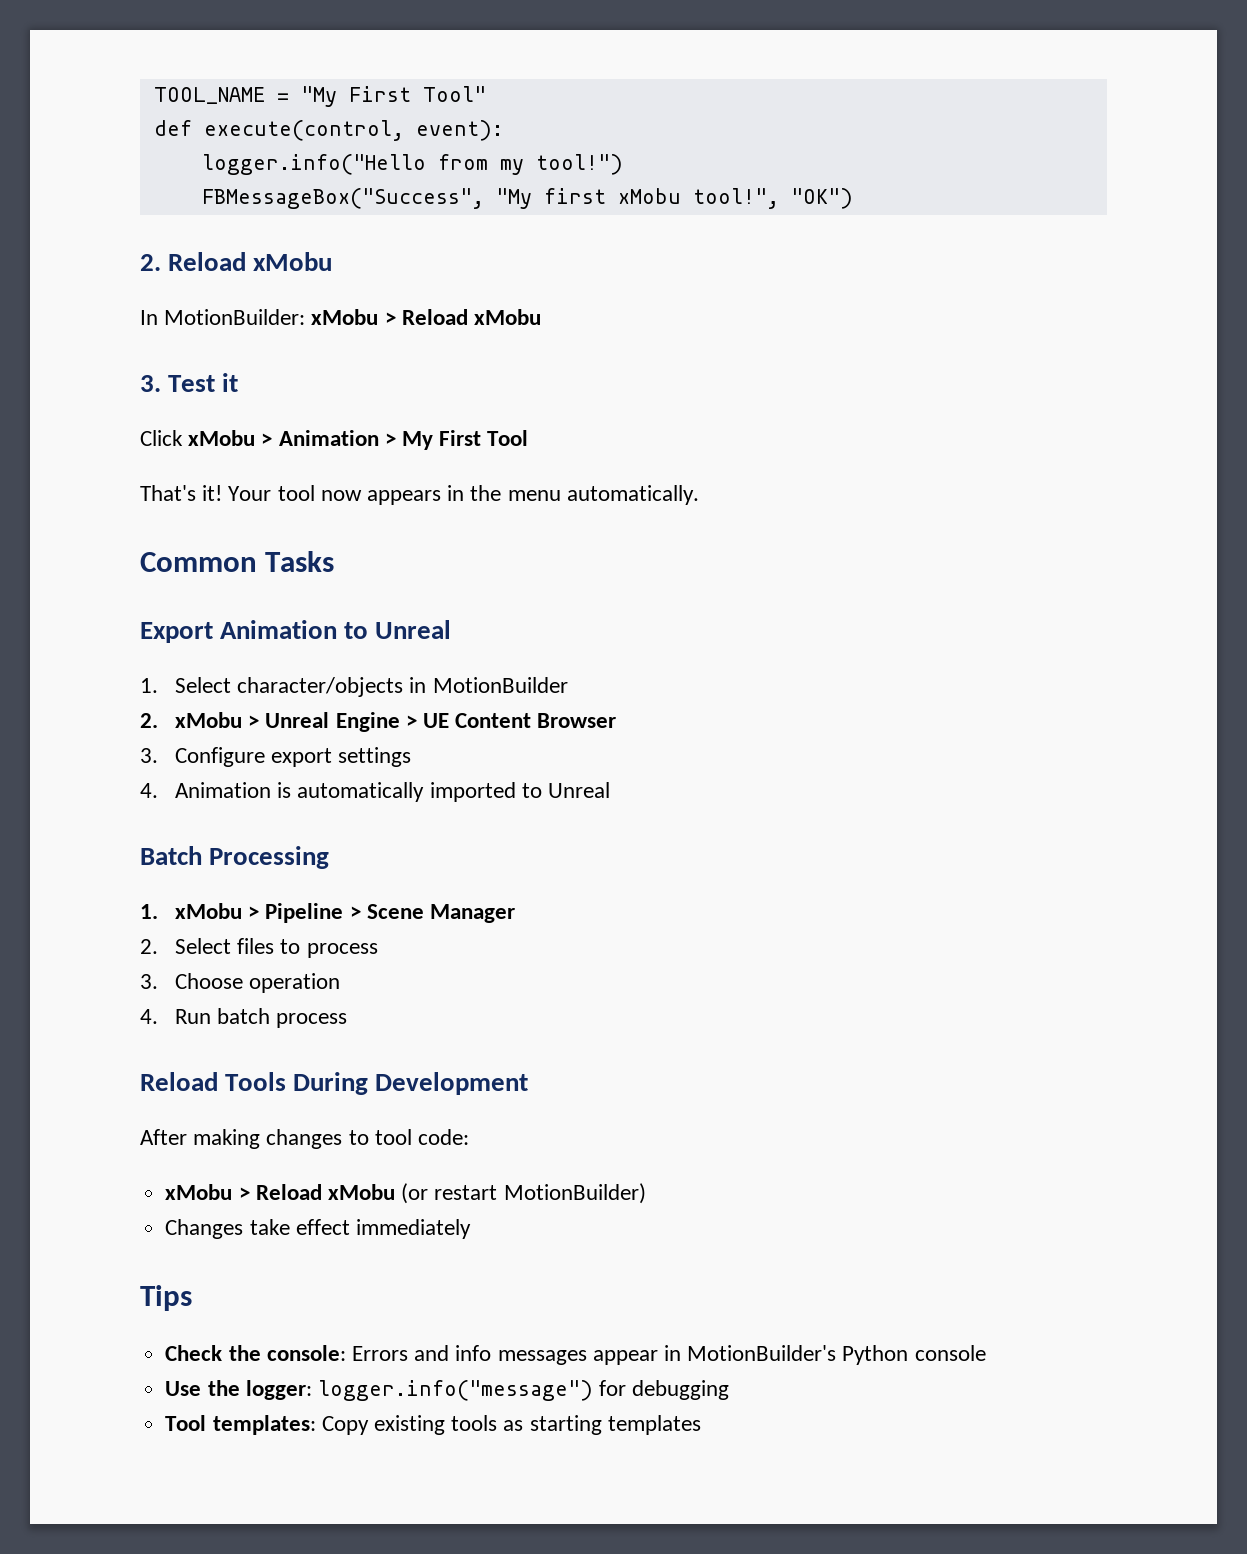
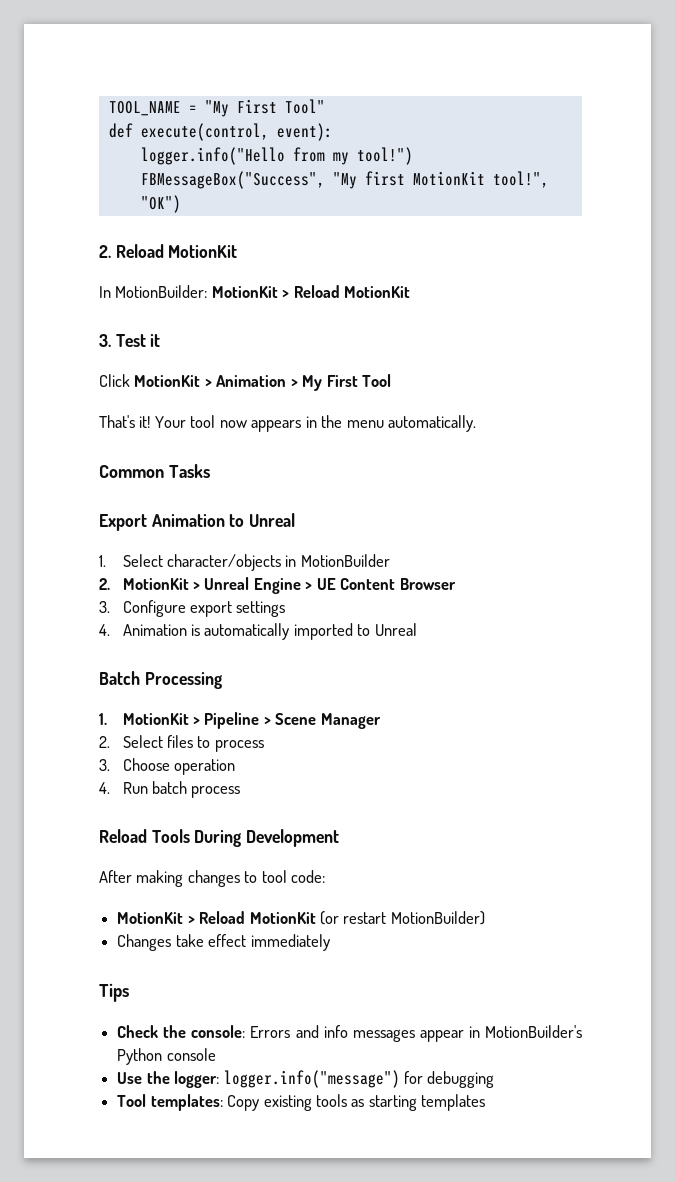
[617,188,681,204] xMobu -> [412,171,485,186] MotionKit
[253,252,333,271] xMobu -> [168,245,238,258] MotionKit
[311,309,542,325] xMobu > Reload xMobu -> [211,285,411,298] MotionKit > Reload MotionKit
[188,430,256,446] xMobu -> [134,375,201,387] MotionKit
[174,712,242,728] xMobu -> [122,578,189,590] MotionKit
[174,903,242,919] xMobu -> [122,713,189,725] MotionKit
[165,1184,395,1200] xMobu > Reload xMobu -> [117,911,316,924] MotionKit > Reload MotionKit

